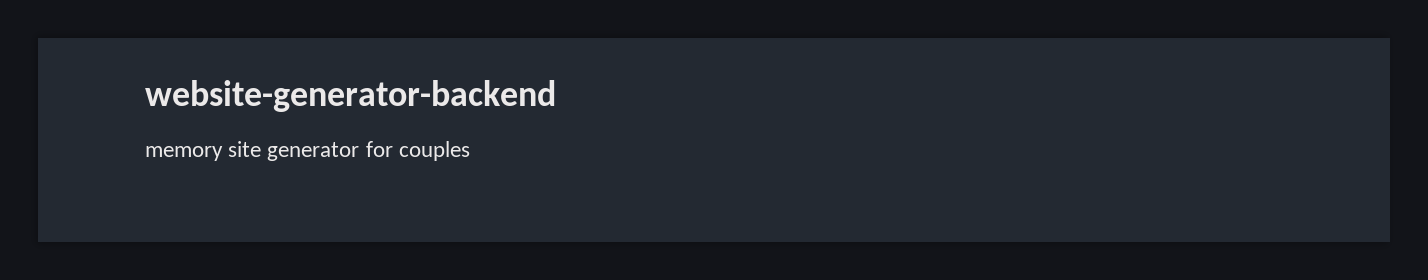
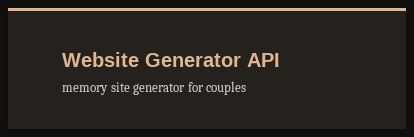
[145,80,556,112] website-generator-backend -> [62,52,280,67] Website Generator API

